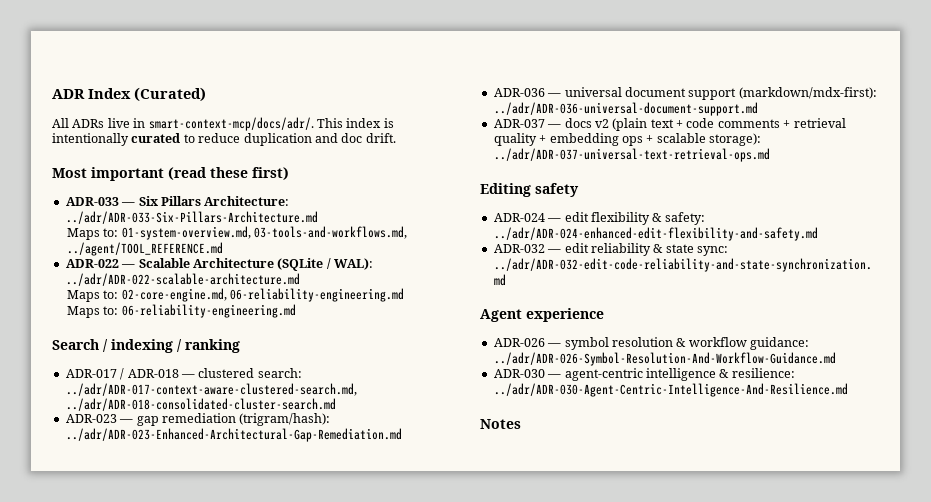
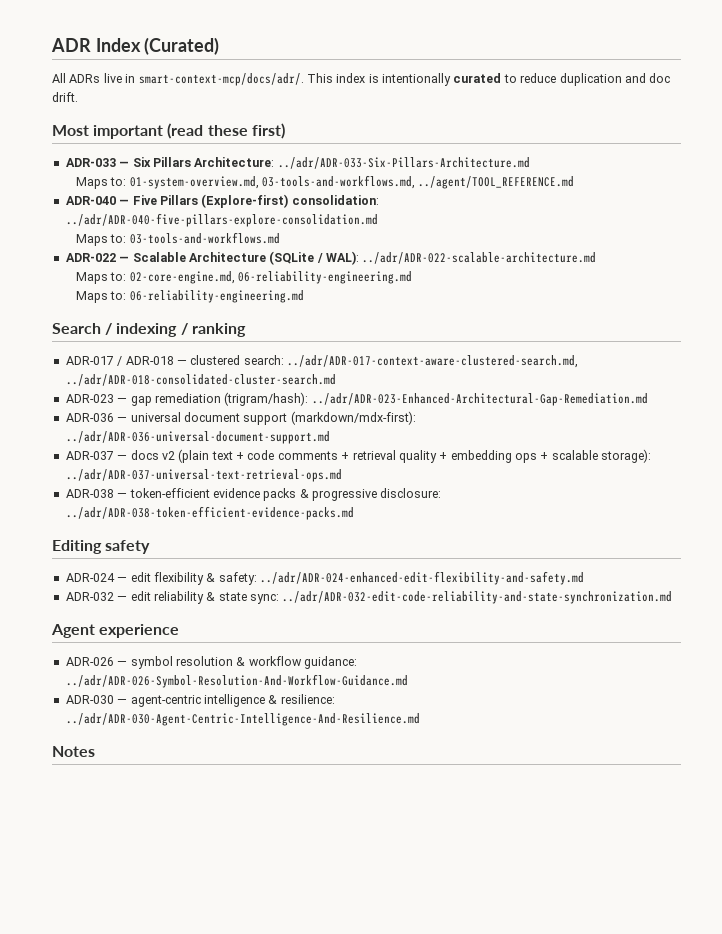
(224, 249) none -> [65,194,379,208] [65,213,378,227] [75,232,280,246] // ADR-040 — Five Pillars (Explore-first) consolidation: ../adr/ADR-040-five-pillars-explore-consolidation.md // Maps to: 03-tools-and-workflows.md
(770, 155) none -> [65,488,442,501] [65,506,354,520] // ADR-038 — token-efficient evidence packs & progressive disclosure: ../adr/ADR-038-token-efficient-evidence-packs.md

